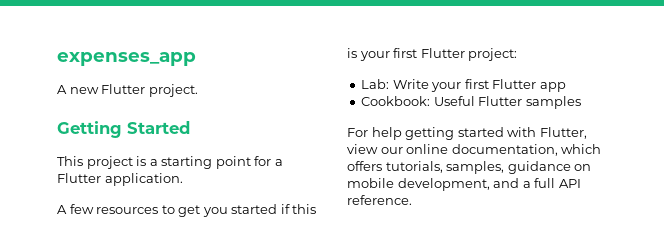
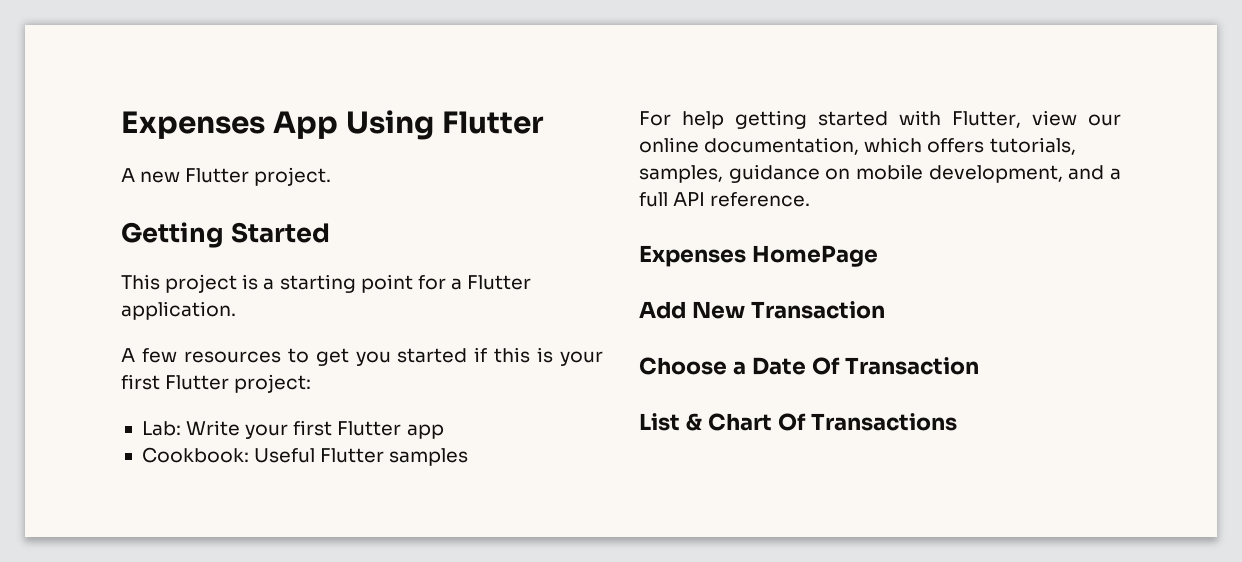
[57,52,196,66] expenses_app -> [121,110,544,140] Expenses App Using Flutter
(412, 200) none -> [639,245,878,267] [639,301,885,319] [639,357,979,375] [639,413,957,431] // Expenses HomePage // Add New Transaction // Choose a Date Of Transaction // List & Chart Of Transactions

